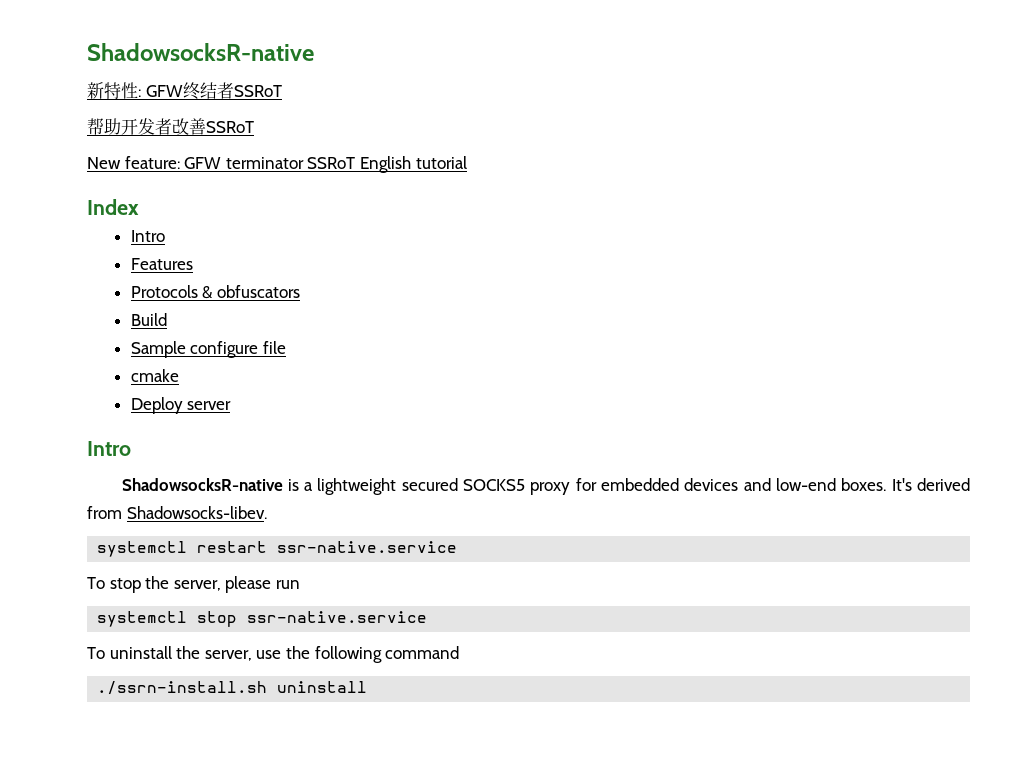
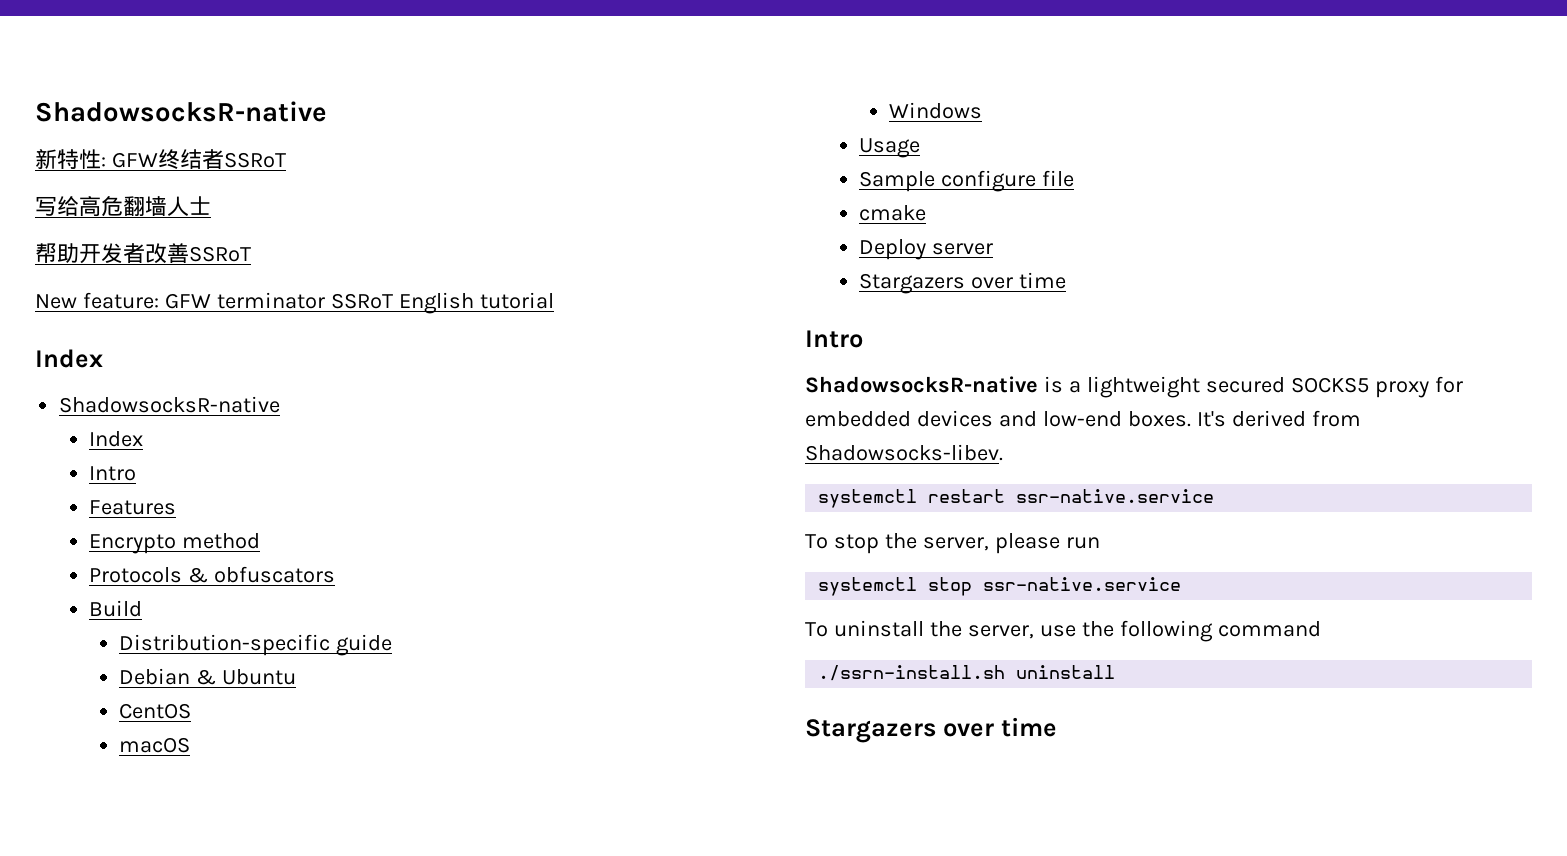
(282, 91) none -> [35,196,211,217] // 写给高危翻墙人士
(139, 207) none -> [59,396,281,413] [89,431,144,447] // ShadowsocksR-native // Index
(193, 264) none -> [89,533,261,554] // Encrypto method
(167, 319) none -> [119,634,393,656] [119,668,297,685] [119,703,192,719] [119,737,191,753] [889,102,983,119] [859,138,921,158] // Distribution-specific guide // Debian & Ubuntu // CentOS // macOS // Windows // Usage
(232, 405) none -> [859,272,1067,294] // Stargazers over time
(368, 687) none -> [805,717,1057,743] // Stargazers over time

